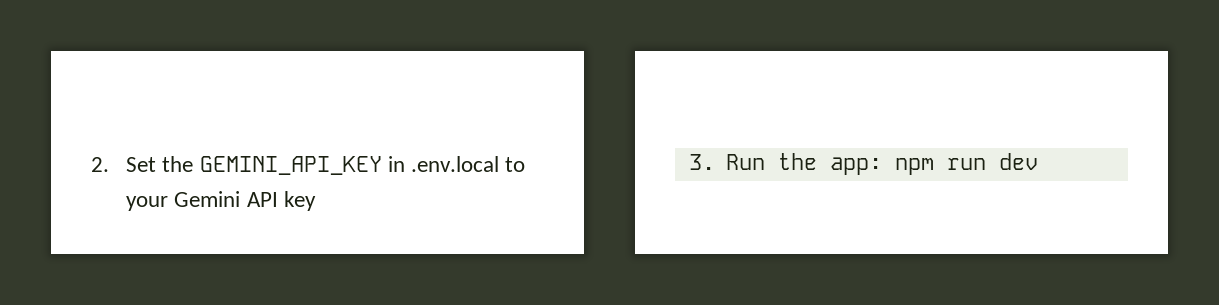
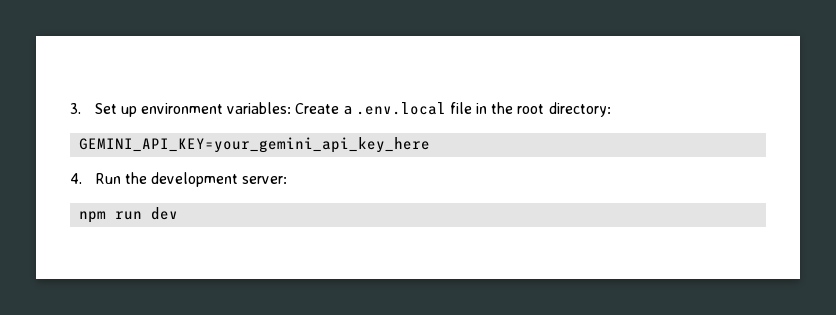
[91,156,526,175] [126,191,316,211] [688,153,883,175] 2. Set the GEMINI_API_KEY in .env.local to your Gemini API key // 3. Run the app: -> [70,102,611,117] [79,137,431,153] [70,172,288,187] 3. Set up environment variables: Create a .env.local file in the root directory: // GEMINI_API_KEY=your_gemini_api_key_here // 4. Run the development server: //

